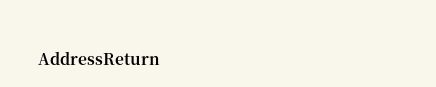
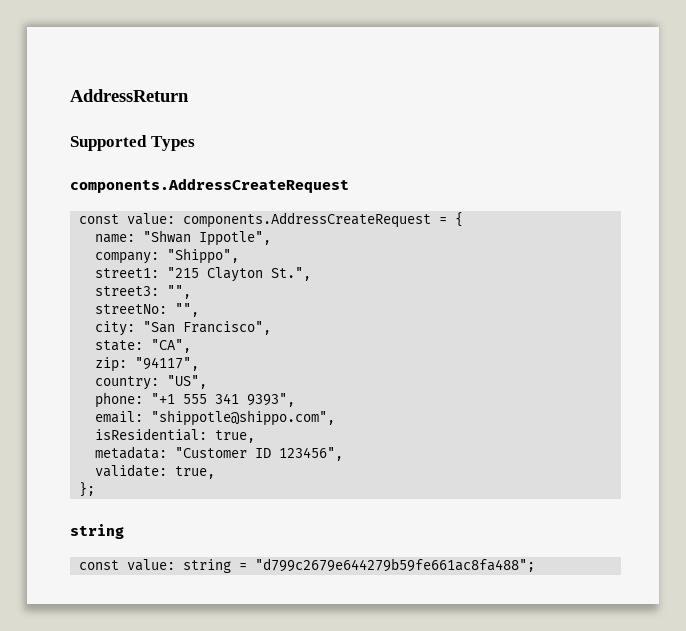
(160, 58) none -> [70,135,195,151] [70,178,349,193] [78,212,463,228] [94,230,271,246] [94,248,239,264] [94,267,311,282] [94,285,191,299] [94,303,199,317] [94,321,271,336] [94,339,191,353] [94,357,199,372] [94,375,207,390] [94,392,295,408] [94,410,335,426] [94,428,255,443] [94,446,343,461] [94,464,215,479] [78,482,95,497] [70,524,124,539] [78,558,535,573] // Supported Types // components.AddressCreateRequest // const value: components.AddressCreateRequest = { // name: "Shwan Ippotle", // company: "Shippo", // street1: "215 Clayton St.", // street3: "", // streetNo: "", // city: "San Francisco", // state: "CA", // zip: "94117", // country: "US", // phone: "+1 555 341 9393", // email: "shippotle@shippo.com", // isResidential: true, // metadata: "Customer ID 123456", // validate: true, // }; // string // const value: string = "d799c2679e644279b59fe661ac8fa488";

